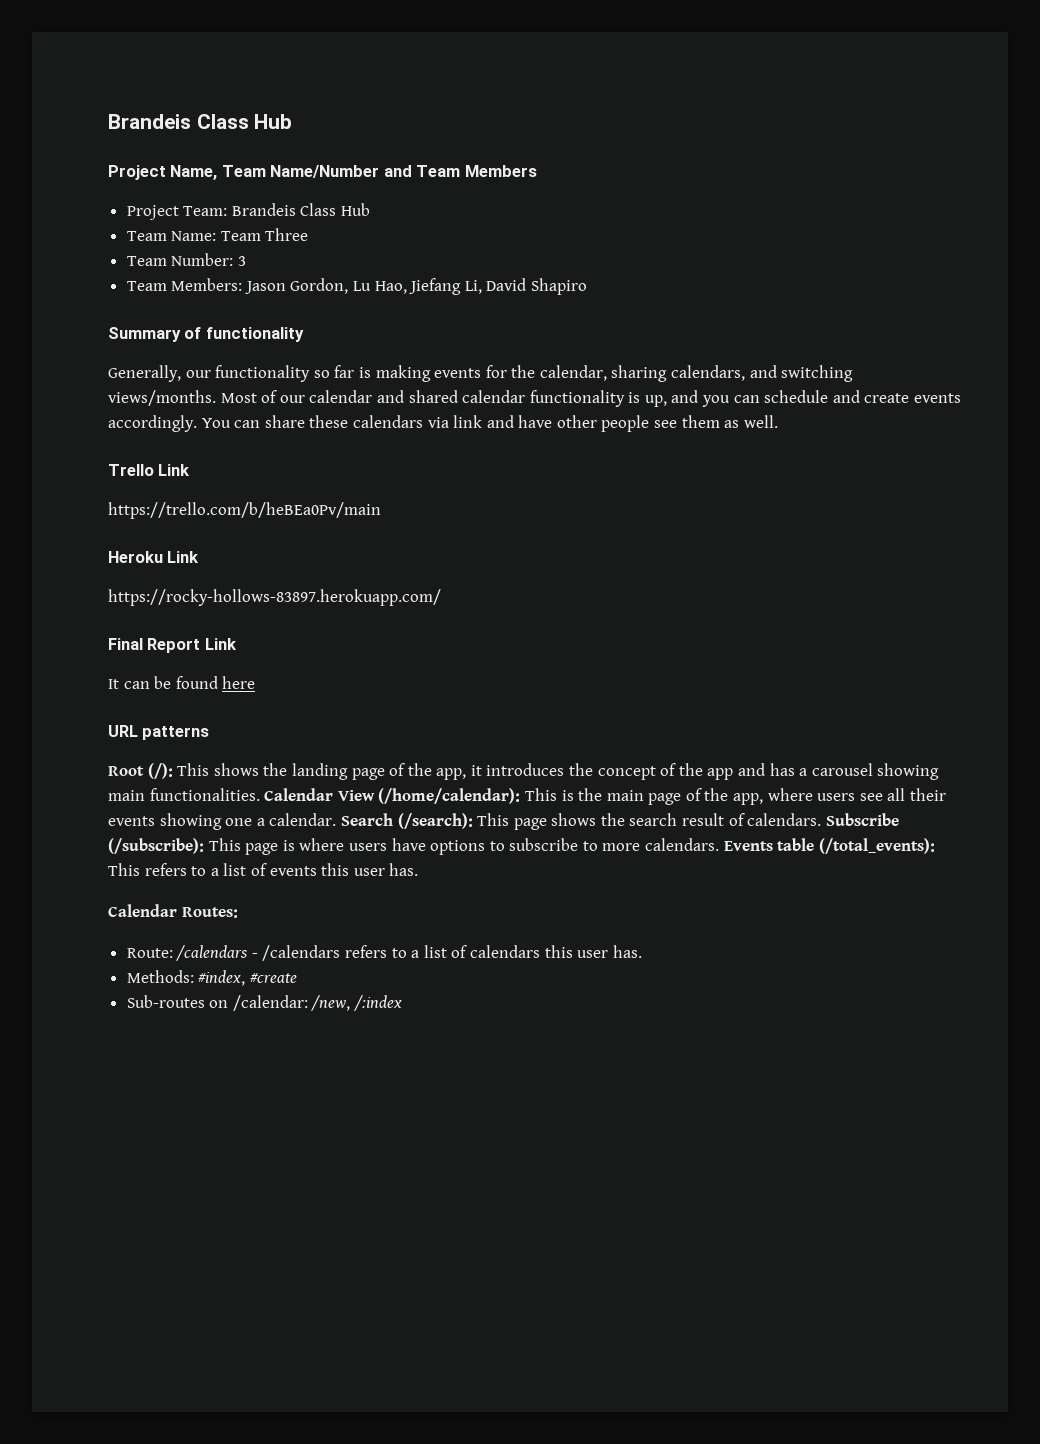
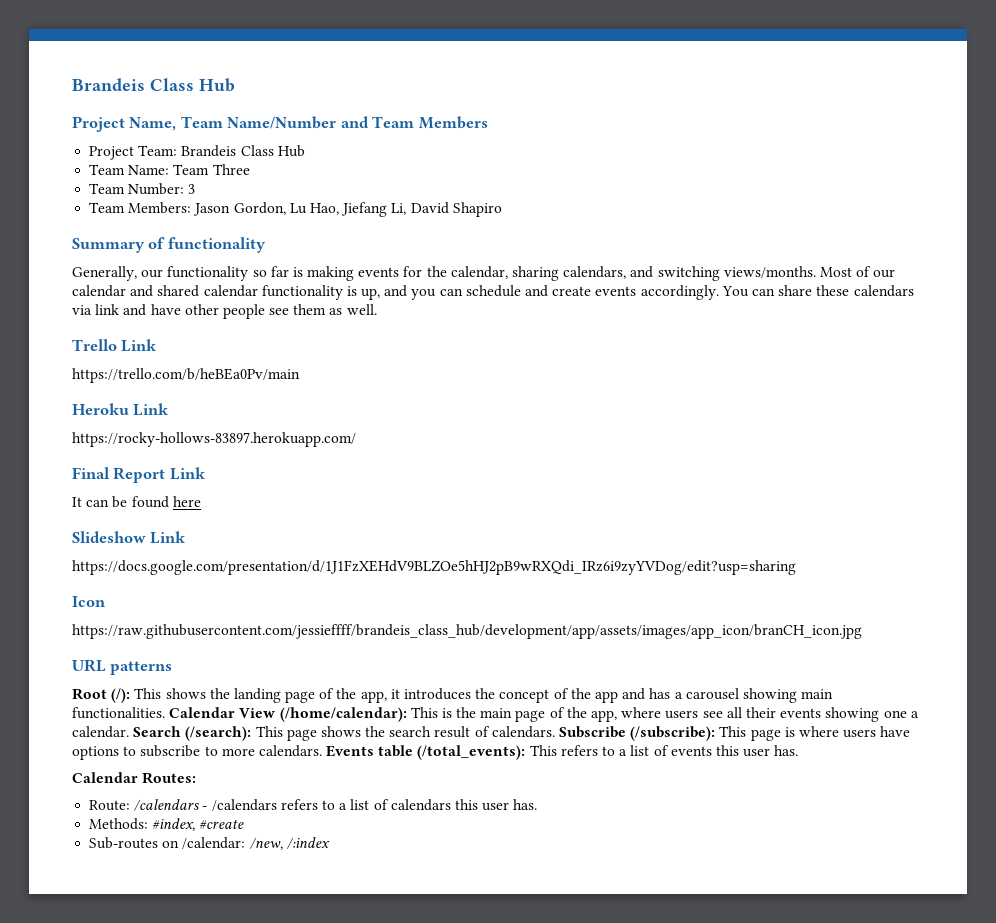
(256, 682) none -> [72,531,186,544] [72,560,796,575] [72,596,106,607] [72,624,862,639] // Slideshow Link // https://docs.google.com/presentation/d/1J1FzXEHdV9BLZOe5hHJ2pB9wRXQdi_IRz6i9zyYVDog/edit?usp=sharing // Icon // https://raw.githubusercontent.com/jessieffff/brandeis_class_hub/development/app/assets/images/app_icon/branCH_icon.jpg

